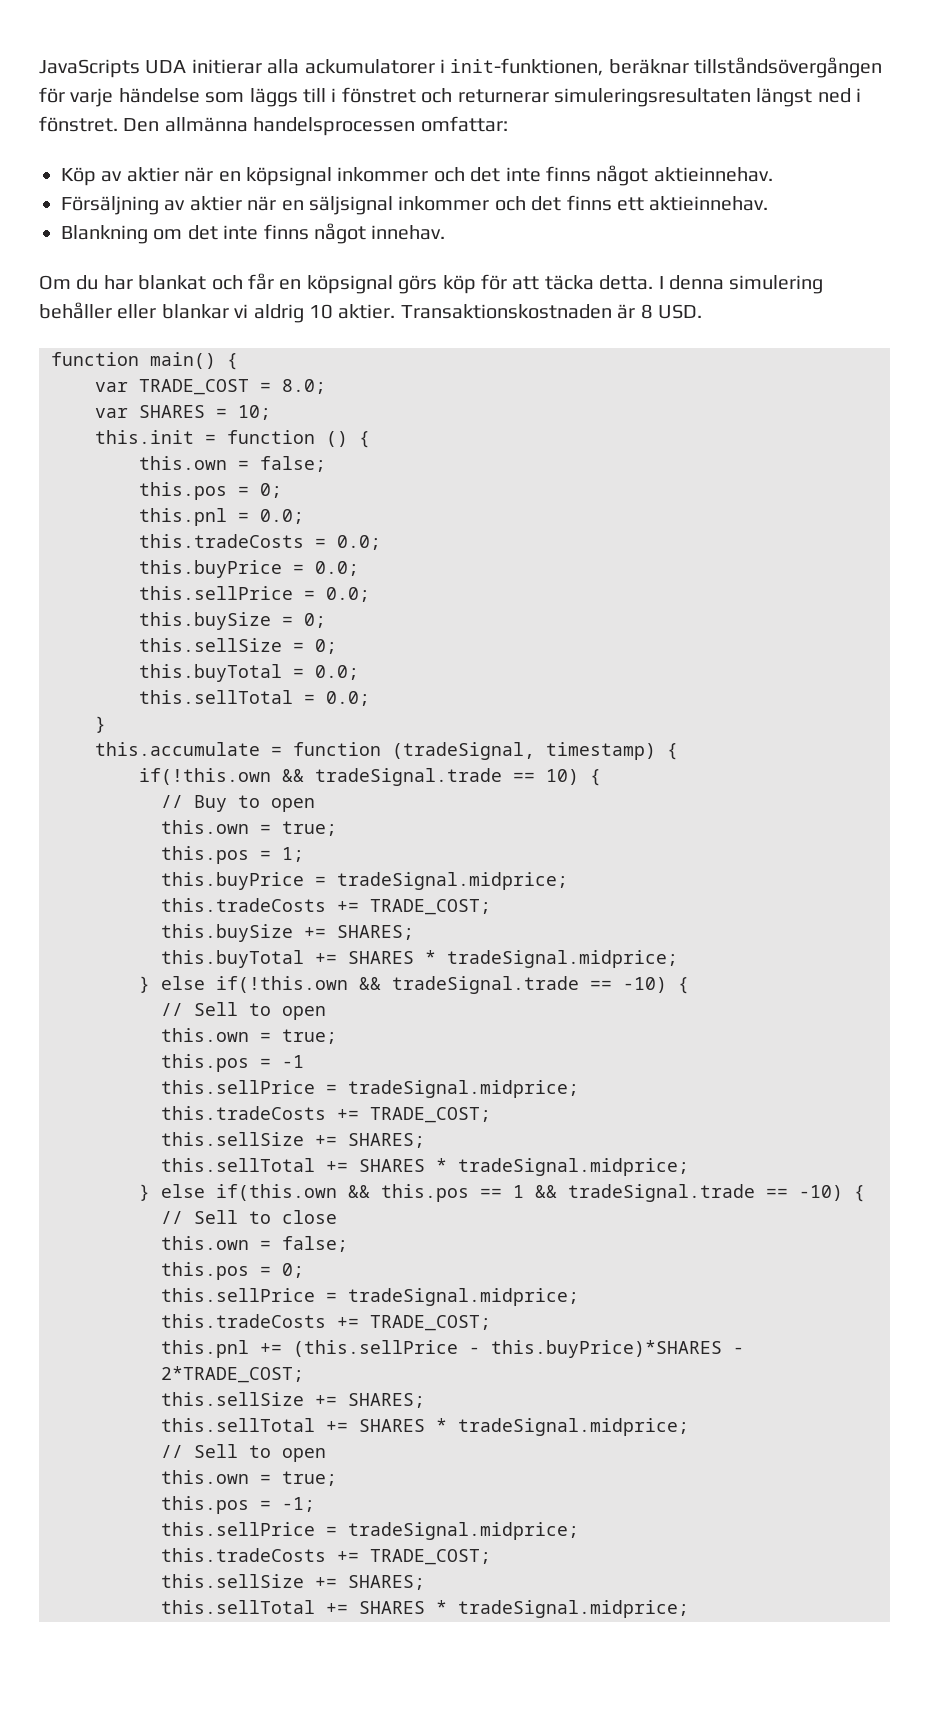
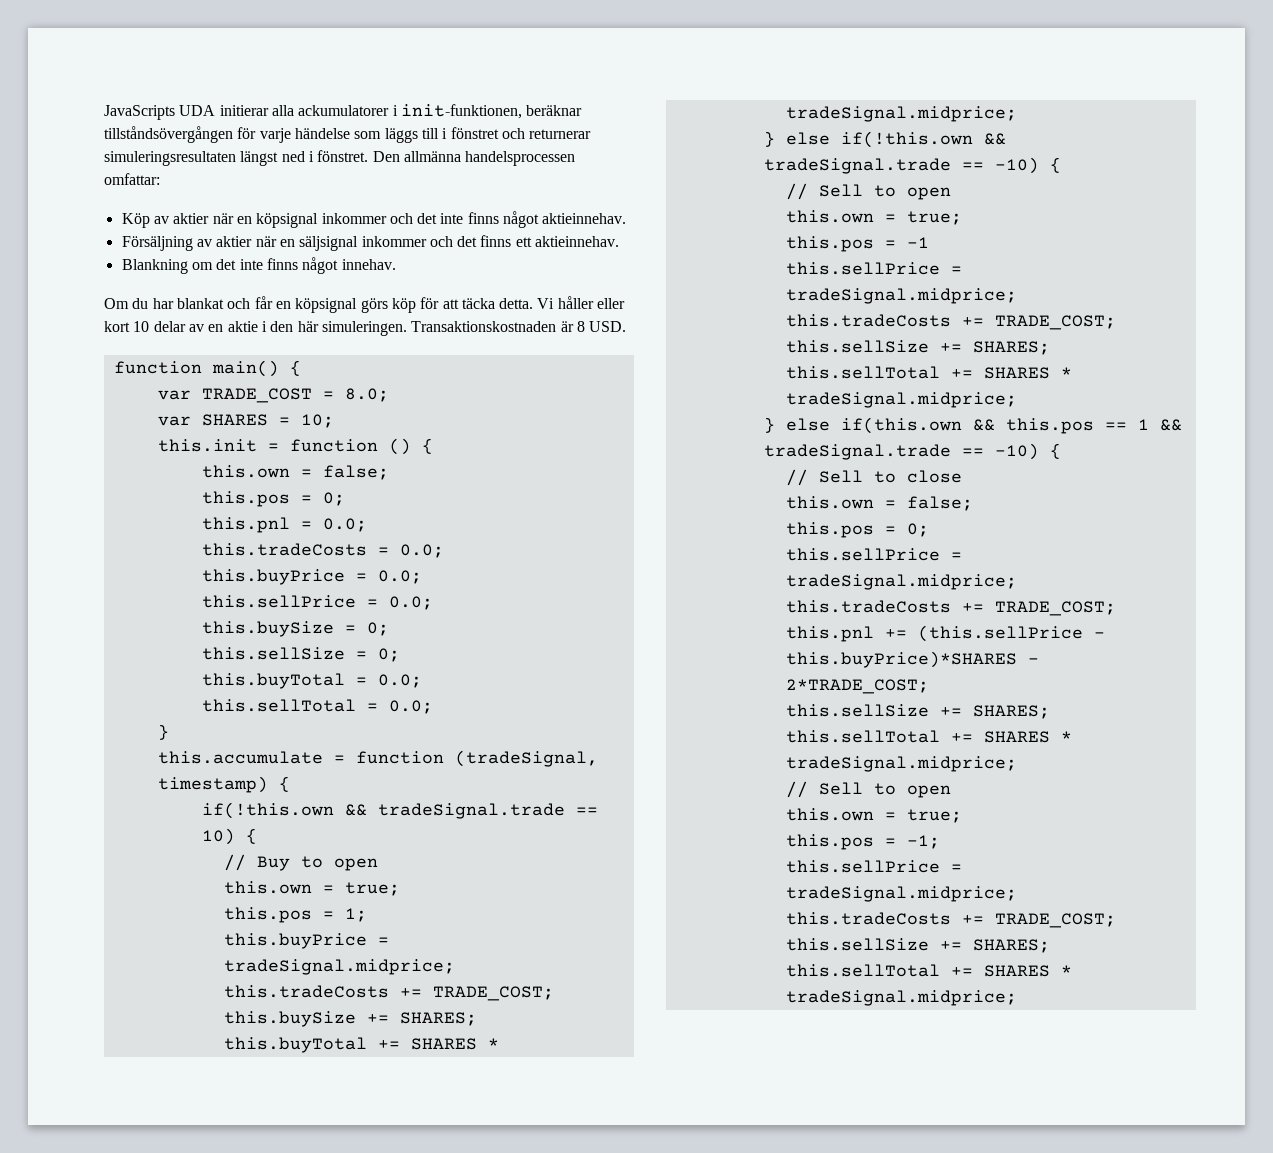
[658,275,824,294] [39,302,396,323] I denna simulering behåller eller blankar vi aldrig 10 aktier. -> [537,296,626,309] [104,321,407,336] Vi håller eller kort 10 delar av en aktie i den här simuleringen.

